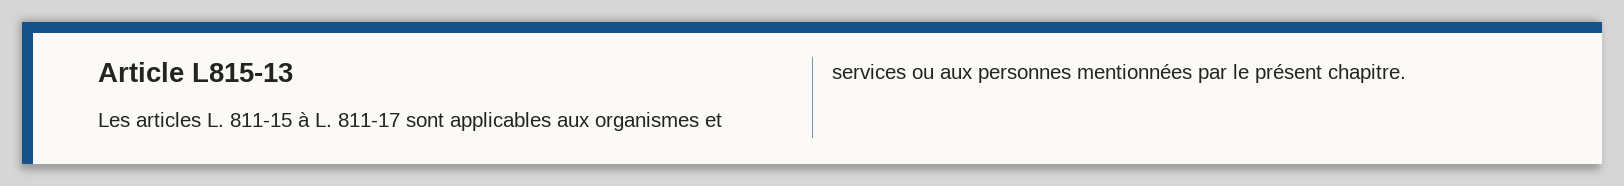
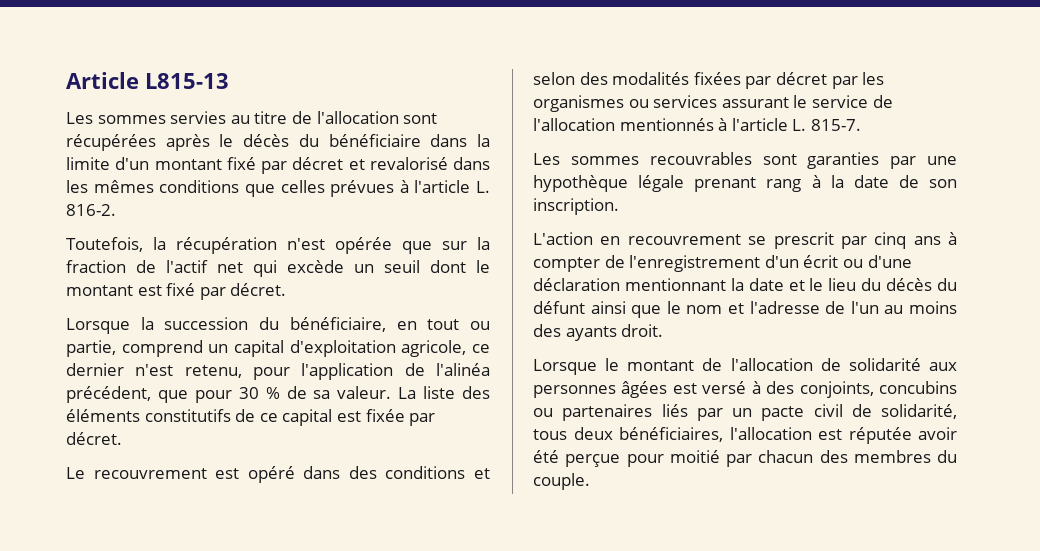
[136,112,722,131] [832,64,1406,83] articles L. 811-15 à L. 811-17 sont applicables aux organismes et services ou aux personnes mentionnées par le présent chapitre. -> [97,111,438,124] [66,134,491,151] [66,157,490,174] [66,180,490,197] [66,204,116,216] [66,237,490,254] [66,260,490,277] [66,283,287,300] [66,317,491,334] [66,340,490,357] [66,363,490,380] [66,386,490,403] [66,409,436,426] [66,432,122,445] [66,466,490,483] [533,72,885,89] [533,95,893,112] [533,118,861,131] [533,152,957,169] [533,175,957,192] [533,198,619,215] [533,232,957,249] [533,255,912,272] [533,278,958,291] [533,301,957,318] [533,324,664,341] [533,358,957,375] [533,381,957,398] [533,404,957,421] [533,427,957,444] [533,450,957,467] [533,473,590,490] sommes servies au titre de l'allocation sont récupérées après le décès du bénéficiaire dans la limite d'un montant fixé par décret et revalorisé dans les mêmes conditions que celles prévues à l'article L. 816-2. // Toutefois, la récupération n'est opérée que sur la fraction de l'actif net qui excède un seuil dont le montant est fixé par décret. // Lorsque la succession du bénéficiaire, en tout ou partie, comprend un capital d'exploitation agricole, ce dernier n'est retenu, pour l'application de l'alinéa précédent, que pour 30 % de sa valeur. La liste des éléments constitutifs de ce capital est fixée par décret. // Le recouvrement est opéré dans des conditions et selon des modalités fixées par décret par les organismes ou services assurant le service de l'allocation mentionnés à l'article L. 815-7. // Les sommes recouvrables sont garanties par une hypothèque légale prenant rang à la date de son inscription. // L'action en recouvrement se prescrit par cinq ans à compter de l'enregistrement d'un écrit ou d'une déclaration mentionnant la date et le lieu du décès du défunt ainsi que le nom et l'adresse de l'un au moins des ayants droit. // Lorsque le montant de l'allocation de solidarité aux personnes âgées est versé à des conjoints, concubins ou partenaires liés par un pacte civil de solidarité, tous deux bénéficiaires, l'allocation est réputée avoir été perçue pour moitié par chacun des membres du couple.

